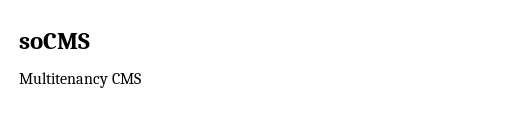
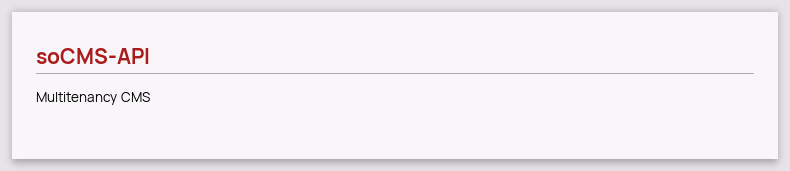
[19,33,90,49] soCMS -> [36,48,150,64] soCMS-API

